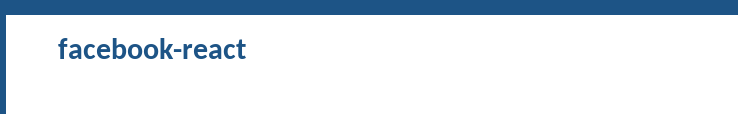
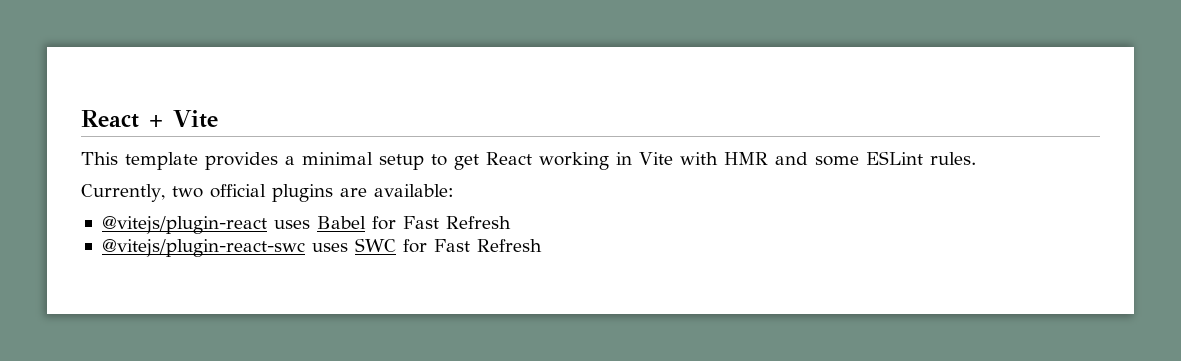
[58,38,246,59] facebook-react -> [81,110,218,128] [81,151,976,170] [81,184,454,202] [101,216,511,234] [101,238,542,257] React + Vite // This template provides a minimal setup to get React working in Vite with HMR and some ESLint rules. // Currently, two official plugins are available: // @vitejs/plugin-react uses Babel for Fast Refresh // @vitejs/plugin-react-swc uses SWC for Fast Refresh

